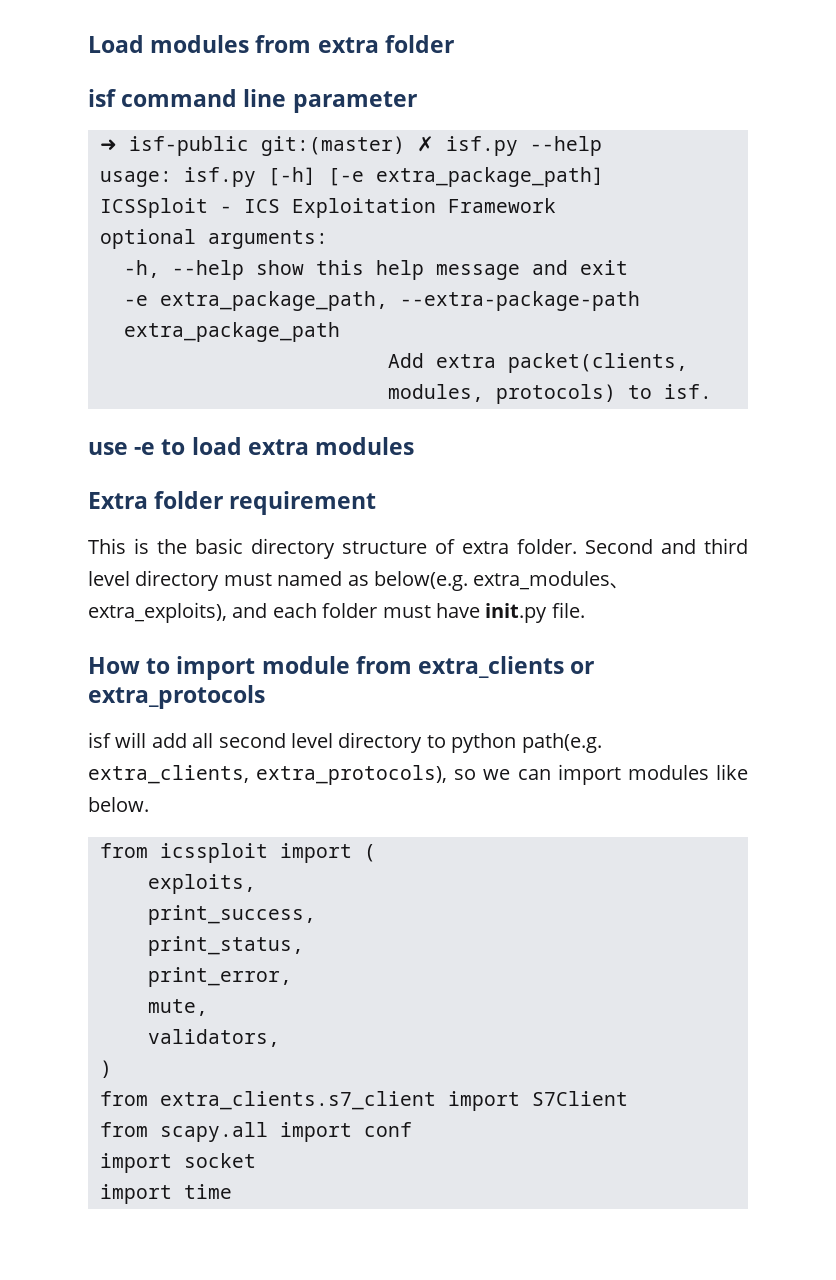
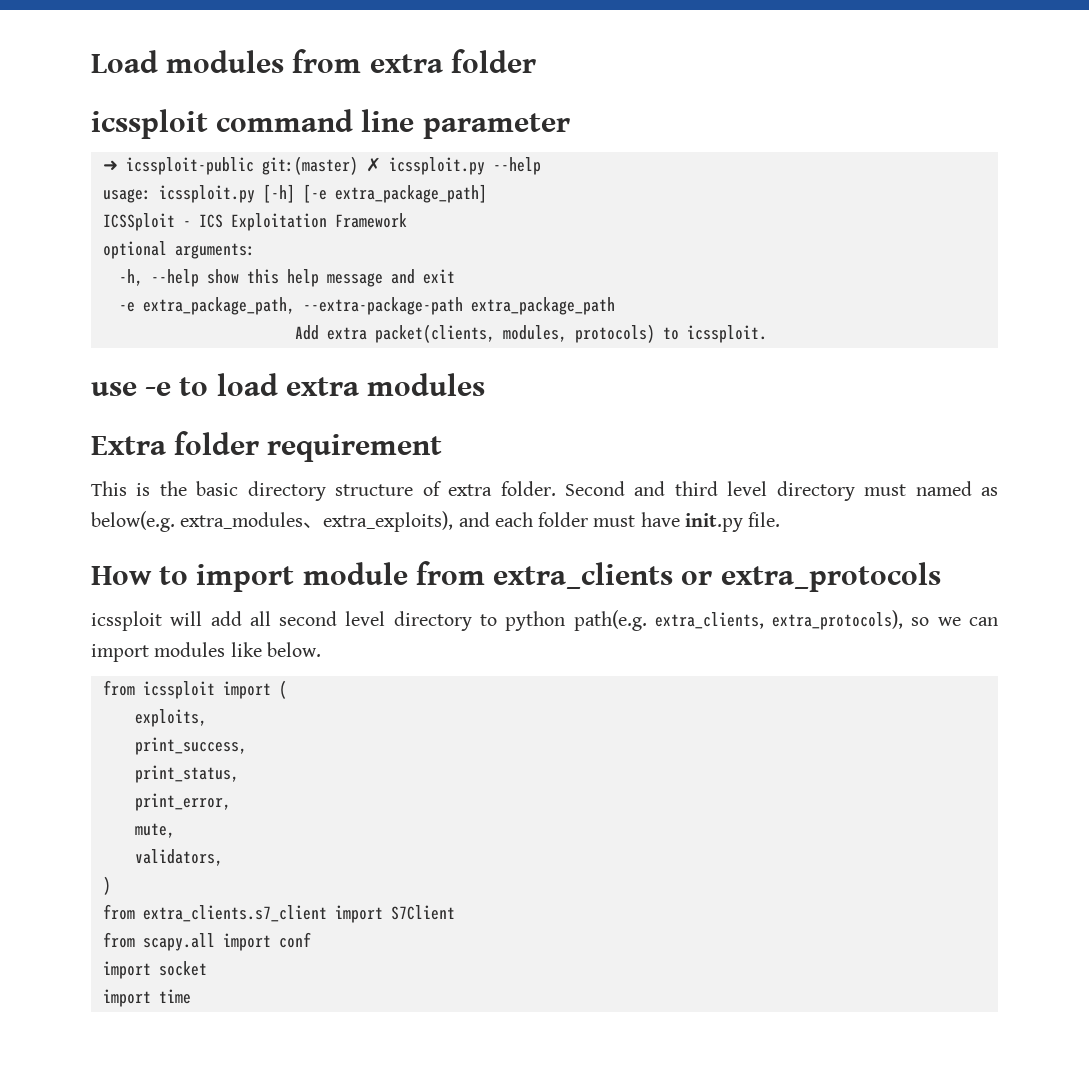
[88,89,116,107] isf -> [91,109,208,139] icssploit
[129,136,249,156] isf-public -> [125,157,254,175] icssploit-public
[446,136,518,156] isf.py -> [388,157,485,175] icssploit.py
[184,167,256,187] isf.py -> [158,185,255,203] icssploit.py
[664,384,712,399] isf. -> [686,325,767,343] icssploit.
[88,732,111,748] isf -> [91,611,162,631] icssploit

